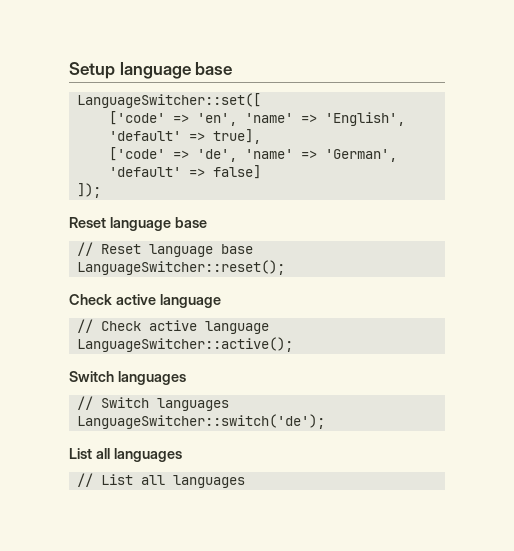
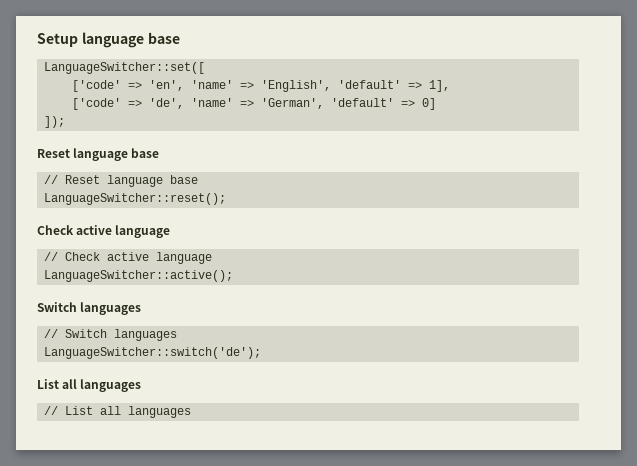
[213,129,262,144] true], -> [428,80,450,92] 1],
[213,165,262,179] false] -> [421,98,436,110] 0]

